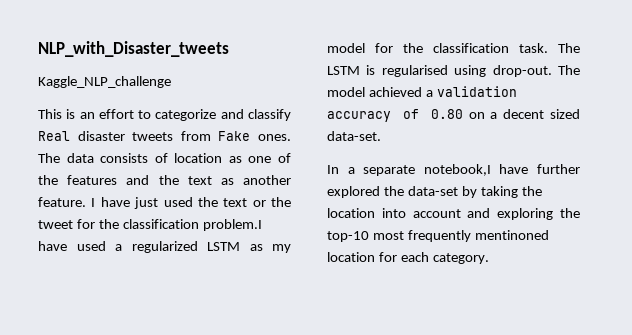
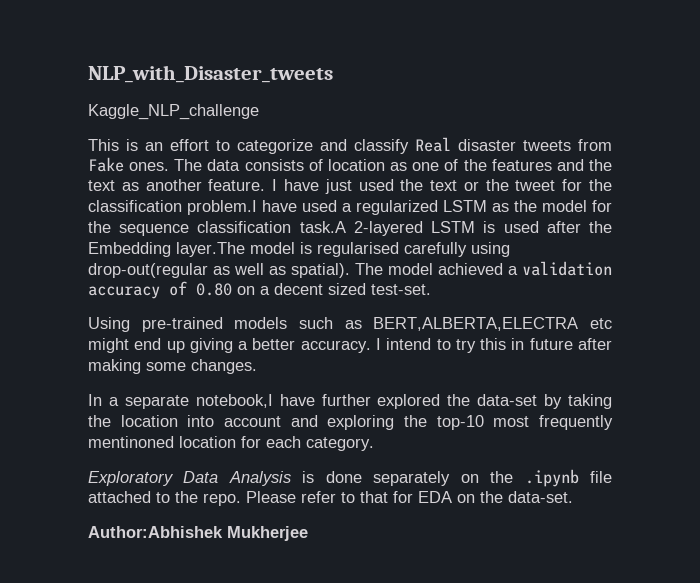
[272,244,291,253] my -> [514,200,537,212] the
[433,43,580,53] [327,65,552,77] classification task. The LSTM is regularised using drop-out. -> [119,221,612,236] [88,242,510,257] [88,263,350,278] sequence classification task.A 2-layered LSTM is used after the Embedding layer.The model is regularised carefully using drop-out(regular as well as spatial).
[327,131,381,141] data-set. -> [371,284,431,295] [88,317,612,332] [88,338,612,353] [88,359,257,374] test-set. // Using pre-trained models such as BERT,ALBERTA,ELECTRA etc might end up giving a better accuracy. I intend to try this in future after making some changes.
(489, 258) none -> [88,469,613,487] [88,491,573,506] [88,526,308,541] // Exploratory Data Analysis is done separately on the .ipynb file attached to the repo. Please refer to that for EDA on the data-set. // Author:Abhishek Mukherjee

